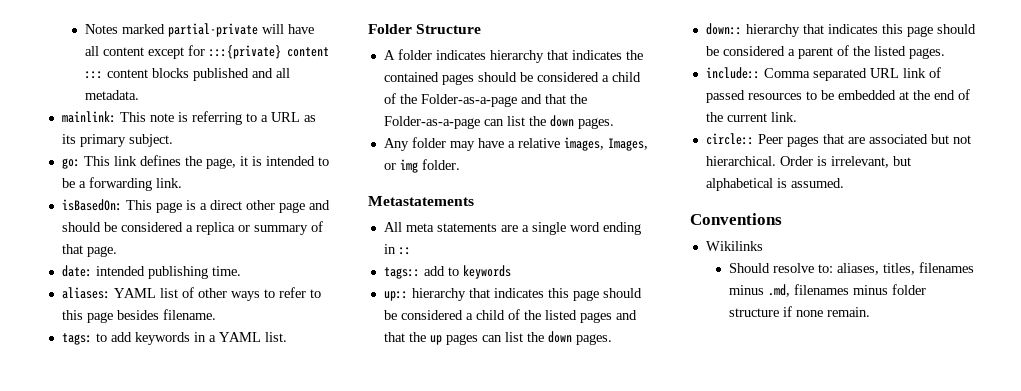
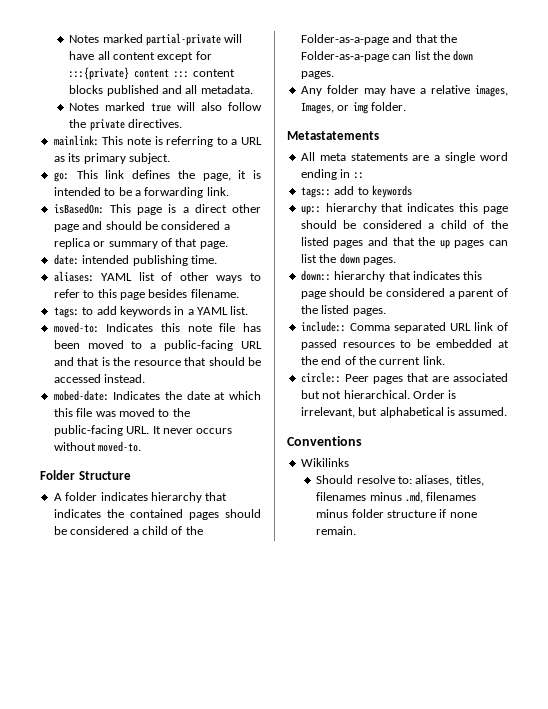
(139, 95) none -> [69,102,262,112] [69,119,182,131] // Notes marked true will also follow the private directives.
(287, 337) none -> [53,322,261,333] [53,340,262,351] [53,357,261,366] [53,374,146,383] [53,390,261,401] [53,408,190,417] [53,425,233,436] [53,441,142,452] // moved-to: Indicates this note file has been moved to a public-facing URL and that is the resource that should be accessed instead. // mobed-date: Indicates the date at which this file was moved to the public-facing URL. It never occurs without moved-to.

